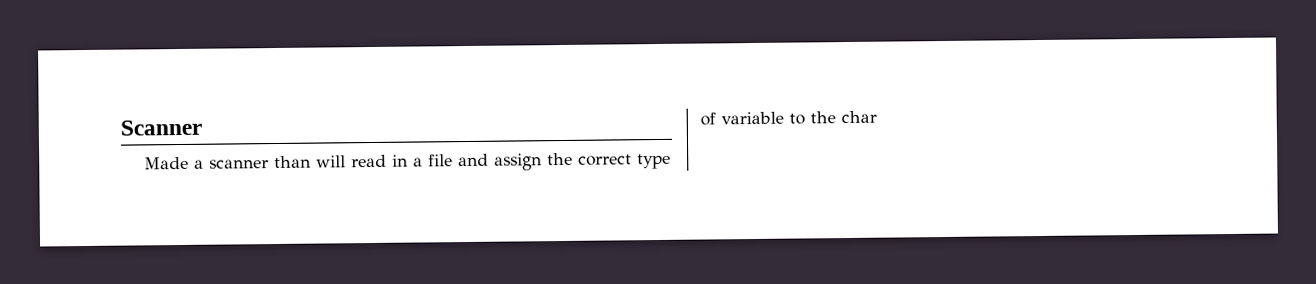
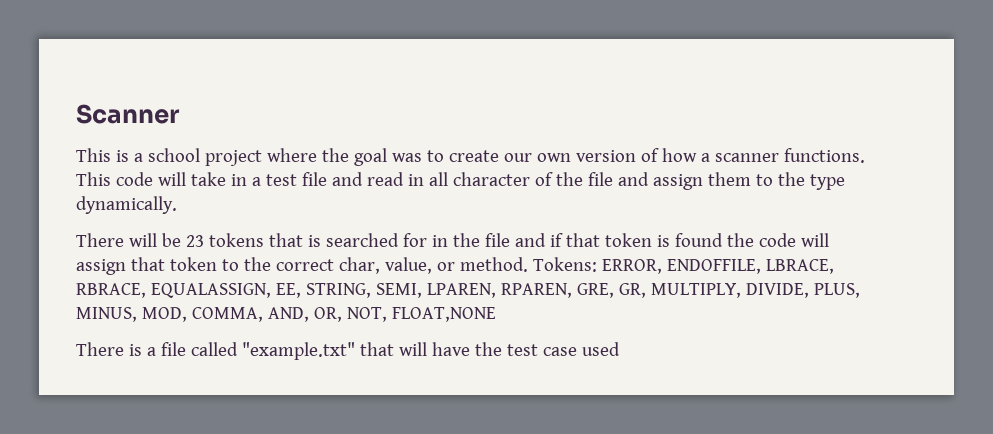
[144,152,672,171] [700,110,877,126] Made a scanner than will read in a file and assign the correct type of variable to the char -> [76,148,865,166] [76,172,845,190] [76,196,177,214] [76,233,829,247] [76,257,834,275] [76,283,860,298] [76,307,496,322] [76,342,620,360] This is a school project where the goal was to create our own version of how a scanner functions. This code will take in a test file and read in all character of the file and assign them to the type dynamically. // There will be 23 tokens that is searched for in the file and if that token is found the code will assign that token to the correct char, value, or method. Tokens: ERROR, ENDOFFILE, LBRACE, RBRACE, EQUALASSIGN, EE, STRING, SEMI, LPAREN, RPAREN, GRE, GR, MULTIPLY, DIVIDE, PLUS, MINUS, MOD, COMMA, AND, OR, NOT, FLOAT,NONE // There is a file called "example.txt" that will have the test case used

